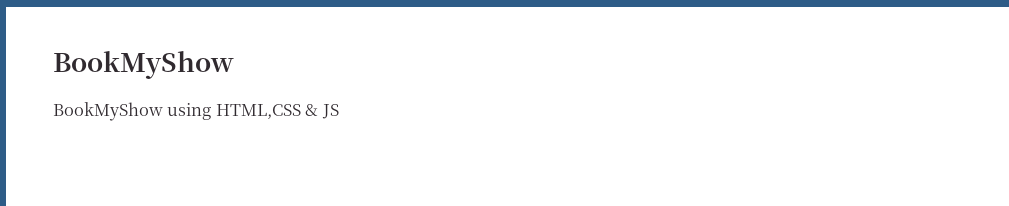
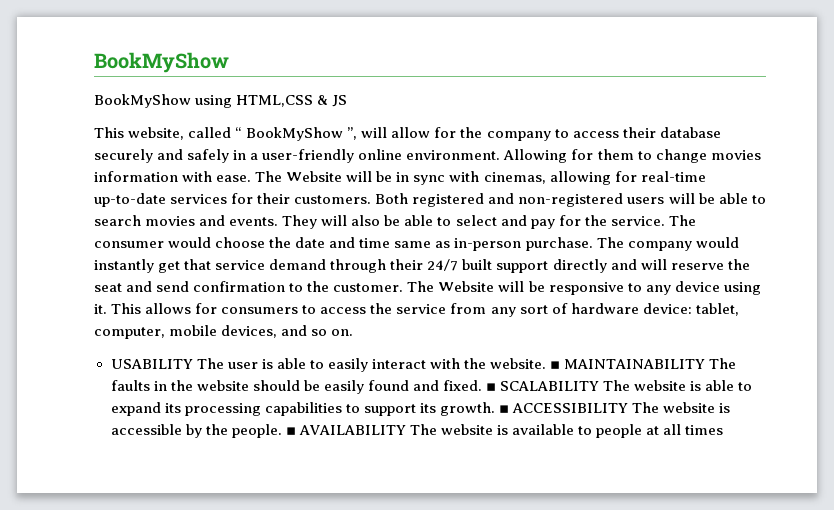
(339, 111) none -> [94,127,721,141] [94,149,761,163] [94,171,706,185] [94,193,766,207] [94,215,696,229] [94,237,739,251] [94,259,750,273] [94,281,761,295] [94,303,739,317] [94,325,354,339] [110,358,737,372] [110,380,753,394] [110,402,731,416] [110,424,724,438] // This website, called “ BookMyShow ”, will allow for the company to access their database securely and safely in a user-friendly online environment. Allowing for them to change movies information with ease. The Website will be in sync with cinemas, allowing for real-time up-to-date services for their customers. Both registered and non-registered users will be able to search movies and events. They will also be able to select and pay for the service. The consumer would choose the date and time same as in-person purchase. The company would instantly get that service demand through their 24/7 built support directly and will reserve the seat and send confirmation to the customer. The Website will be responsive to any device using it. This allows for consumers to access the service from any sort of hardware device: tablet, computer, mobile devices, and so on. // USABILITY The user is able to easily interact with the website. ▪ MAINTAINABILITY The faults in the website should be easily found and fixed. ▪ SCALABILITY The website is able to expand its processing capabilities to support its growth. ▪ ACCESSIBILITY The website is accessible by the people. ▪ AVAILABILITY The website is available to people at all times

